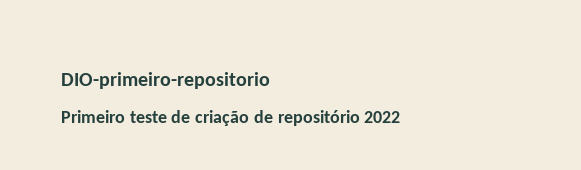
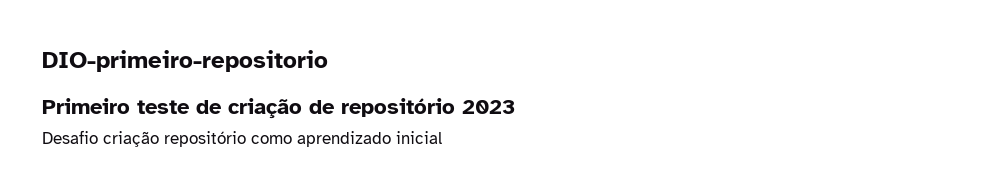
[364,111,401,123] 2022 -> [462,100,515,114] [42,130,442,147] 2023 // Desafio criação repositório como aprendizado inicial

